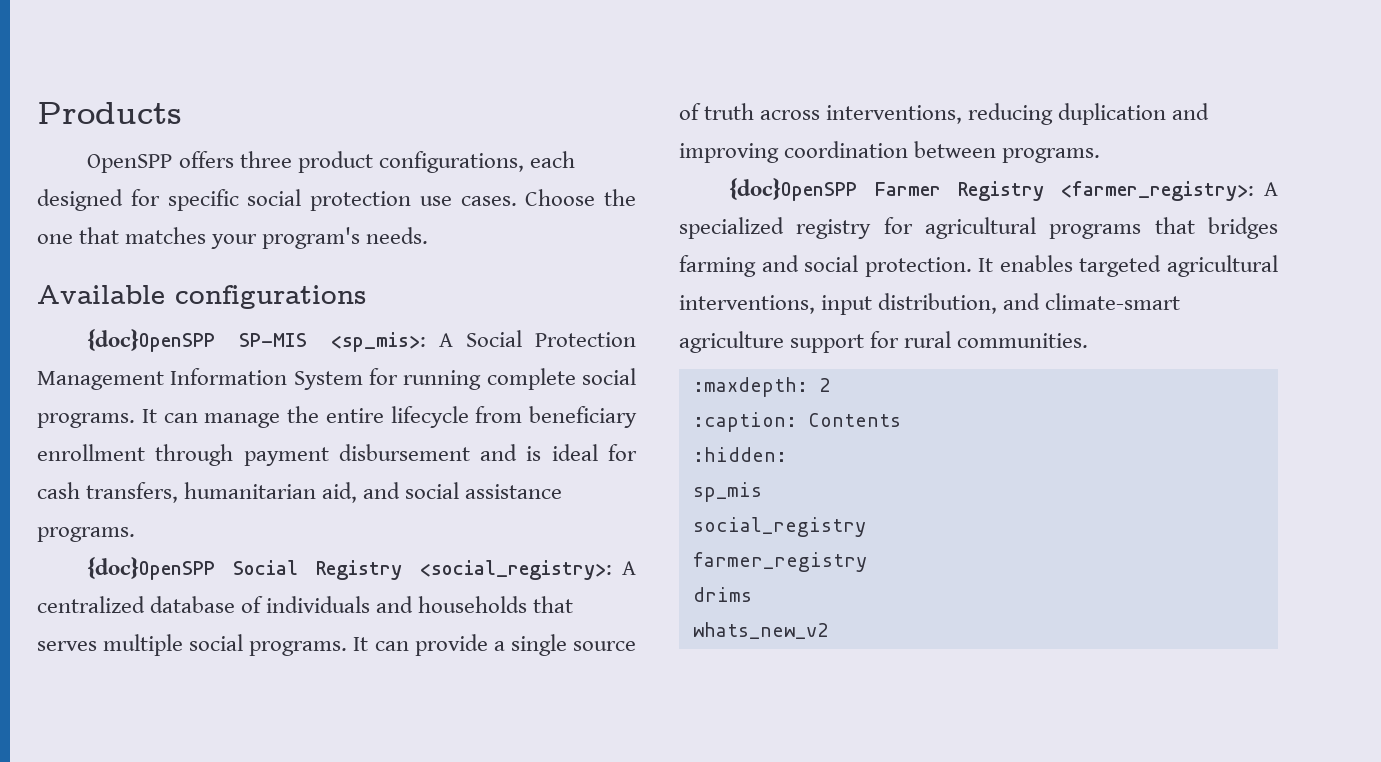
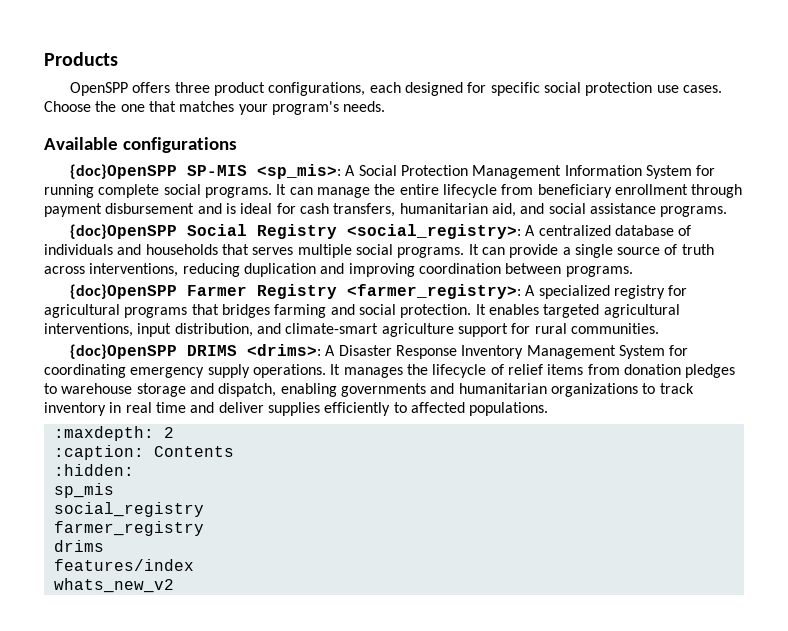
(1089, 340) none -> [70,344,689,359] [44,364,736,378] [44,383,694,397] [44,402,549,416] // {doc}OpenSPP DRIMS <drims>: A Disaster Response Inventory Management System for coordinating emergency supply operations. It manages the lifecycle of relief items from donation pledges to warehouse storage and dispatch, enabling governments and humanitarian organizations to track inventory in real time and deliver supplies efficiently to affected populations.
(752, 594) none -> [53,559,194,571] // features/index

